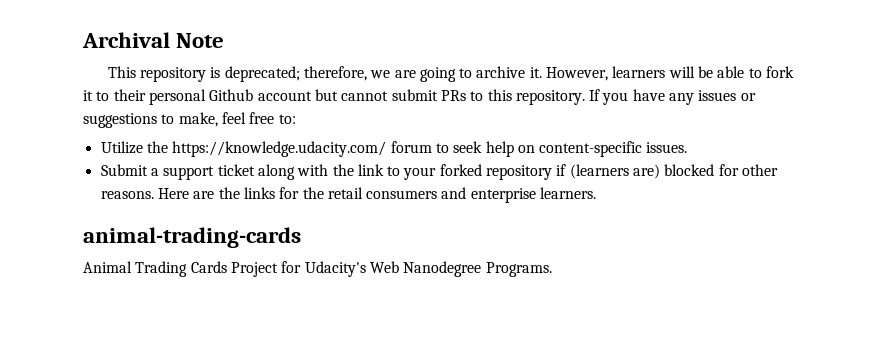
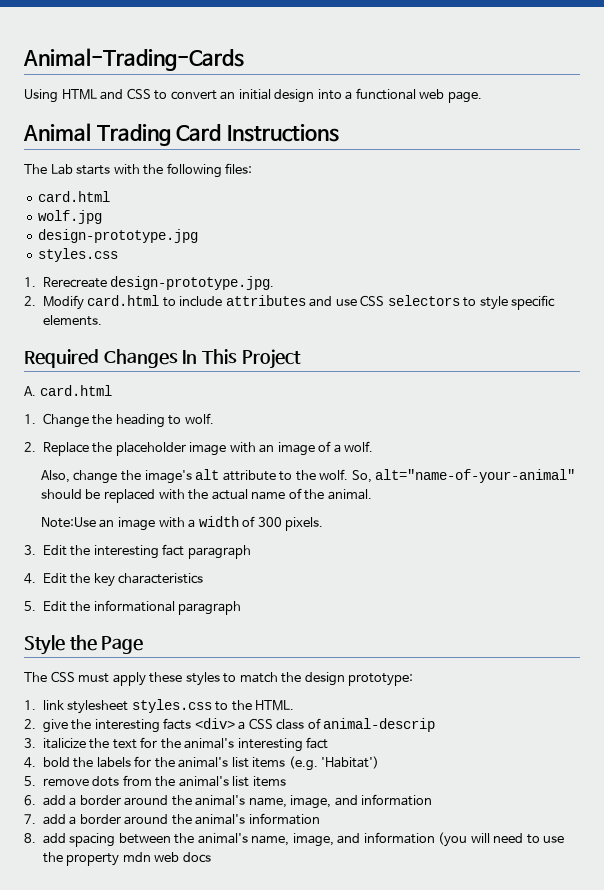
[82,32,225,48] [107,66,795,82] [83,89,756,105] [83,112,296,128] [100,141,688,157] [100,164,779,180] [100,187,597,203] [83,227,301,248] [83,261,552,277] Archival Note // This repository is deprecated; therefore, we are going to archive it. However, learners will be able to fork it to their personal Github account but cannot submit PRs to this repository. If you have any issues or suggestions to make, feel free to: // Utilize the https://knowledge.udacity.com/ forum to seek help on content-specific issues. // Submit a support ticket along with the link to your forked repository if (learners are) blocked for other reasons. Here are the links for the retail consumers and enterprise learners. // animal-trading-cards // Animal Trading Cards Project for Udacity's Web Nanodegree Programs. -> [23,48,244,71] [24,88,482,103] [23,123,339,146] [24,163,253,178] [38,191,111,202] [38,210,103,224] [38,229,199,243] [38,248,119,262] [24,276,275,290] [24,295,556,310] [42,315,102,326] [24,349,301,369] [24,385,112,396] [24,413,214,428] [24,441,374,456] [40,469,576,484] [40,488,372,503] [40,516,324,531] [24,544,251,559] [24,573,204,587] [24,600,242,615] [24,635,144,655] [24,671,414,686] [24,699,295,714] [24,718,436,733] [24,737,329,752] [24,756,380,771] [24,775,286,787] [24,794,433,809] [24,813,320,825] [24,832,565,847] [42,852,211,866] Animal-Trading-Cards // Using HTML and CSS to convert an initial design into a functional web page. // Animal Trading Card Instructions // The Lab starts with the following files: // card.html // wolf.jpg // design-prototype.jpg // styles.css // 1. Rerecreate design-prototype.jpg. // 2. Modify card.html to include attributes and use CSS selectors to style specific elements. // Required Changes In This Project // A. card.html // 1. Change the heading to wolf. // 2. Replace the placeholder image with an image of a wolf. // Also, change the image's alt attribute to the wolf. So, alt="name-of-your-animal" should be replaced with the actual name of the animal. // Note:Use an image with a width of 300 pixels. // 3. Edit the interesting fact paragraph // 4. Edit the key characteristics // 5. Edit the informational paragraph // Style the Page // The CSS must apply these styles to match the design prototype: // 1. link stylesheet styles.css to the HTML. // 2. give the interesting facts <div> a CSS class of animal-descrip // 3. italicize the text for the animal's interesting fact // 4. bold the labels for the animal's list items (e.g. 'Habitat') // 5. remove dots from the animal's list items // 6. add a border around the animal's name, image, and information // 7. add a border around the animal's information // 8. add spacing between the animal's name, image, and information (you will need to use the property mdn web docs

